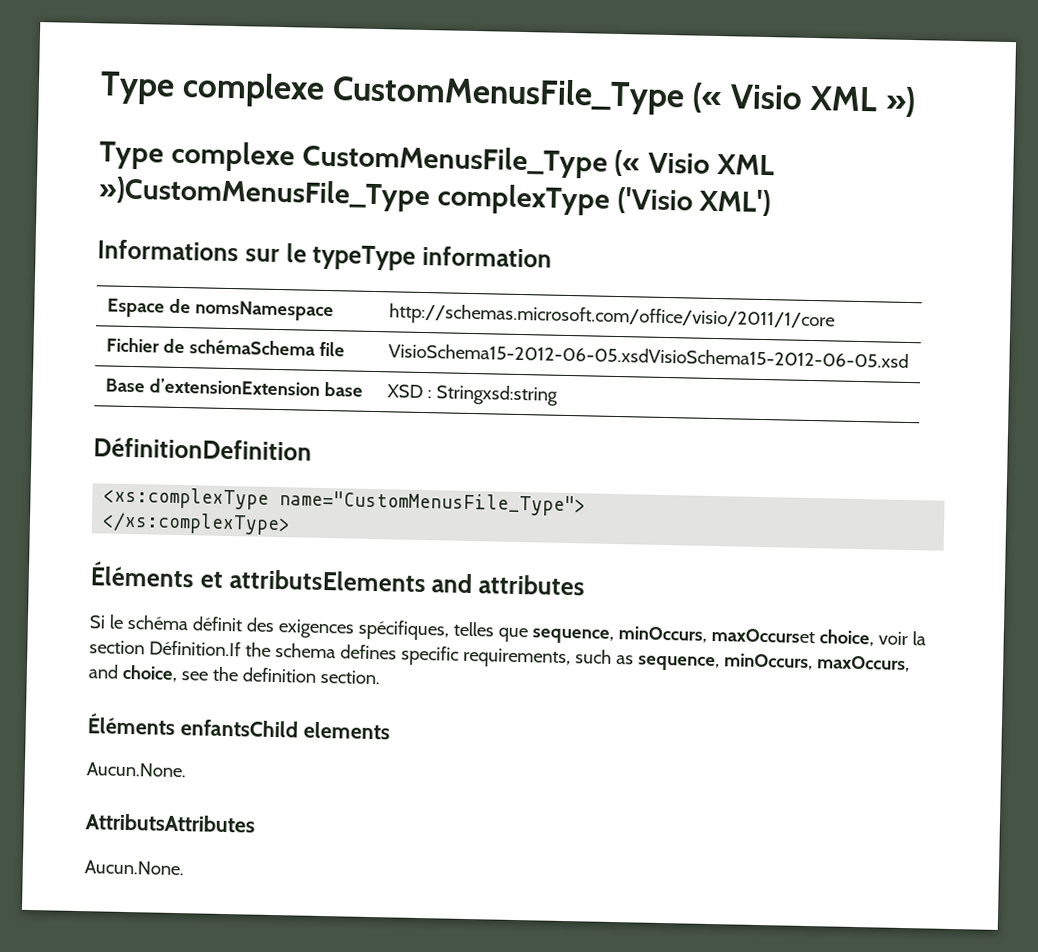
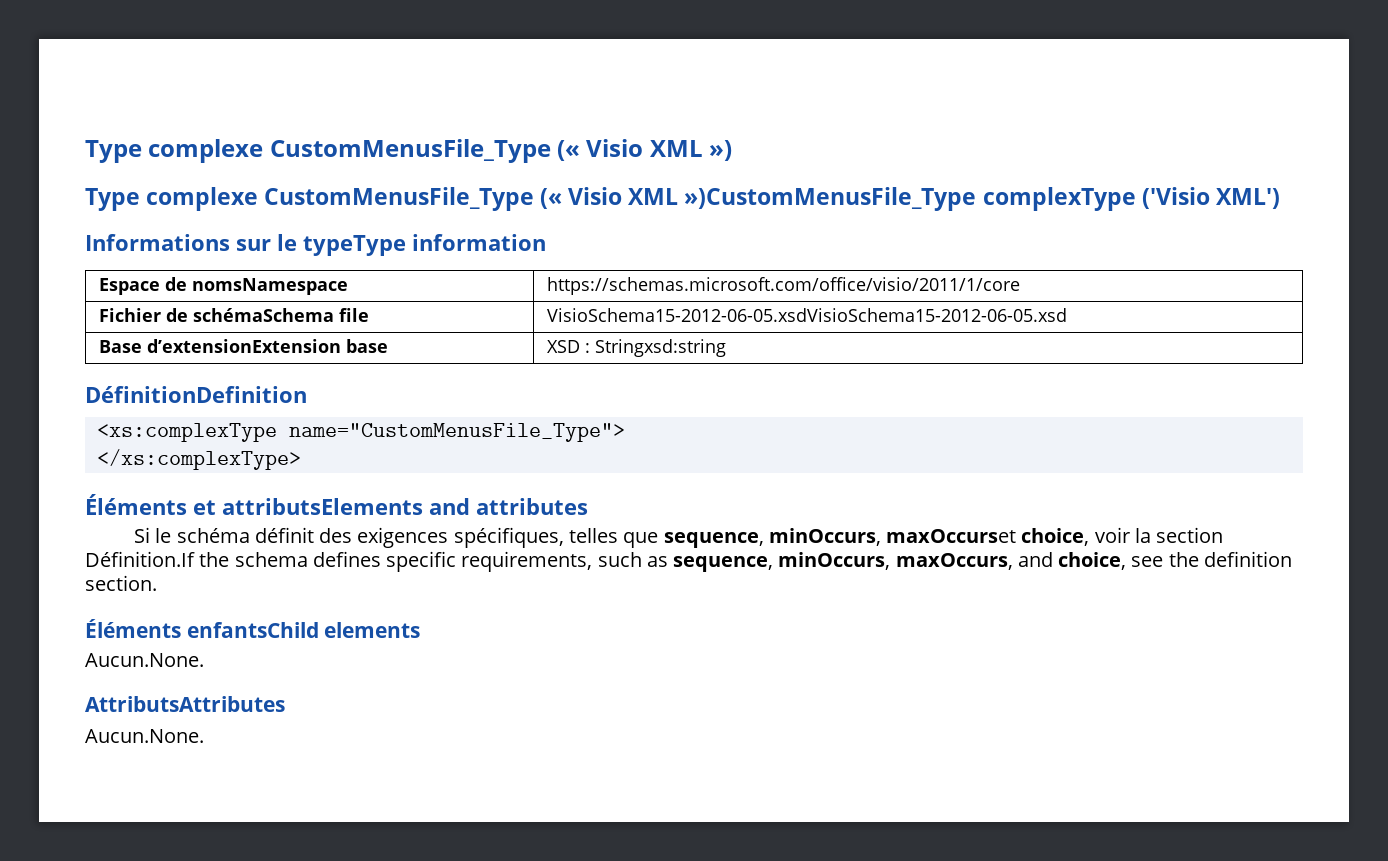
[388,303,835,332] http://schemas.microsoft.com/office/visio/2011/1/core -> [546,277,1020,295] https://schemas.microsoft.com/office/visio/2011/1/core

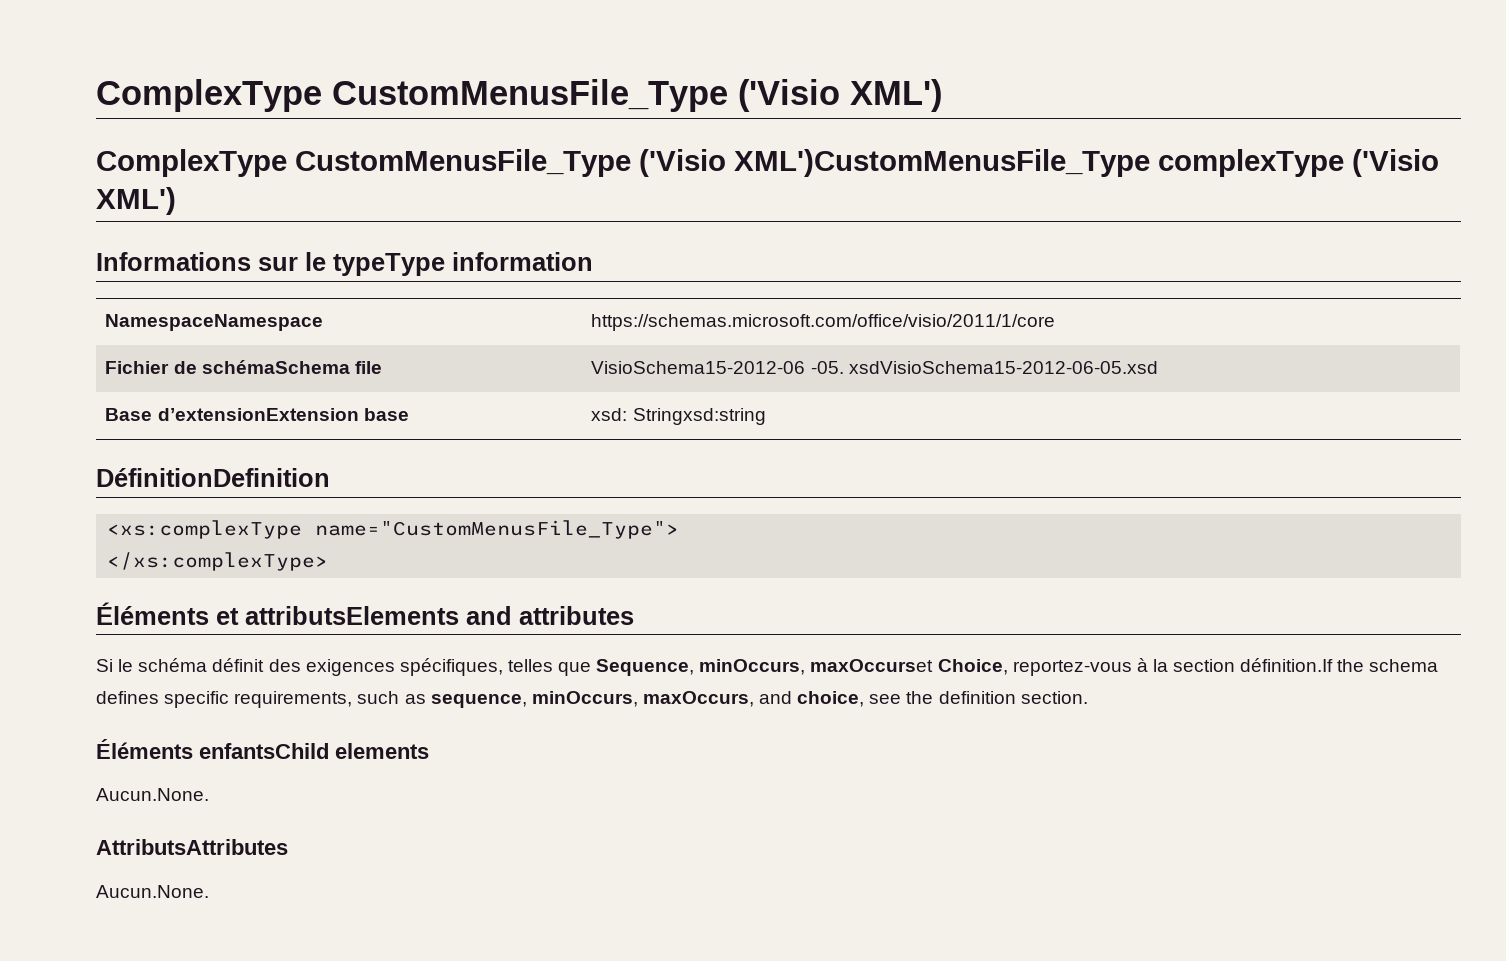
[85,139,733,163] [85,187,977,211] Type complexe CustomMenusFile_Type (« Visio XML ») // Type complexe CustomMenusFile_Type (« Visio XML »)CustomMenusFile_Type -> [96,79,942,112] [96,149,1150,177] ComplexType CustomMenusFile_Type ('Visio XML') // ComplexType CustomMenusFile_Type ('Visio XML')CustomMenusFile_Type
[98,277,348,295] Espace de nomsNamespace -> [105,314,324,331] NamespaceNamespace
[546,308,1067,322] VisioSchema15-2012-06-05.xsdVisioSchema15-2012-06-05.xsd -> [591,361,1158,374] VisioSchema15-2012-06 -05. xsdVisioSchema15-2012-06-05.xsd
[546,340,590,353] XSD : -> [591,408,628,421] xsd:
[663,532,764,548] sequence, -> [596,659,695,676] Sequence,
[1021,527,1130,546] choice, voir -> [937,658,1148,676] Choice, reportez-vous à
[85,551,195,567] Définition.If -> [1240,658,1334,672] définition.If

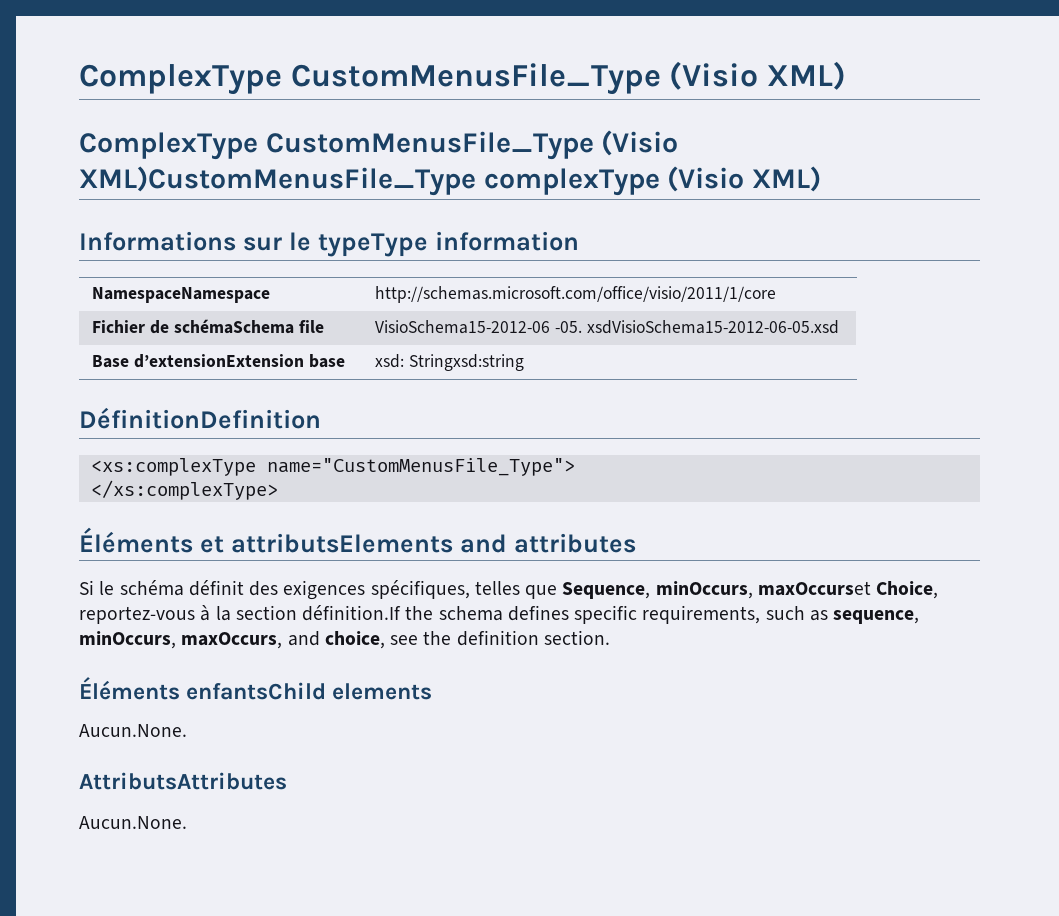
[96,79,942,112] [96,149,1439,177] [96,187,176,215] ComplexType CustomMenusFile_Type ('Visio XML') // ComplexType CustomMenusFile_Type ('Visio XML')CustomMenusFile_Type complexType ('Visio XML') -> [79,61,846,95] [79,130,679,160] [79,166,822,196] ComplexType CustomMenusFile_Type (Visio XML) // ComplexType CustomMenusFile_Type (Visio XML)CustomMenusFile_Type complexType (Visio XML)
[591,314,1056,331] https://schemas.microsoft.com/office/visio/2011/1/core -> [375,286,777,303] http://schemas.microsoft.com/office/visio/2011/1/core

